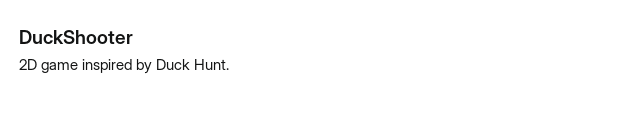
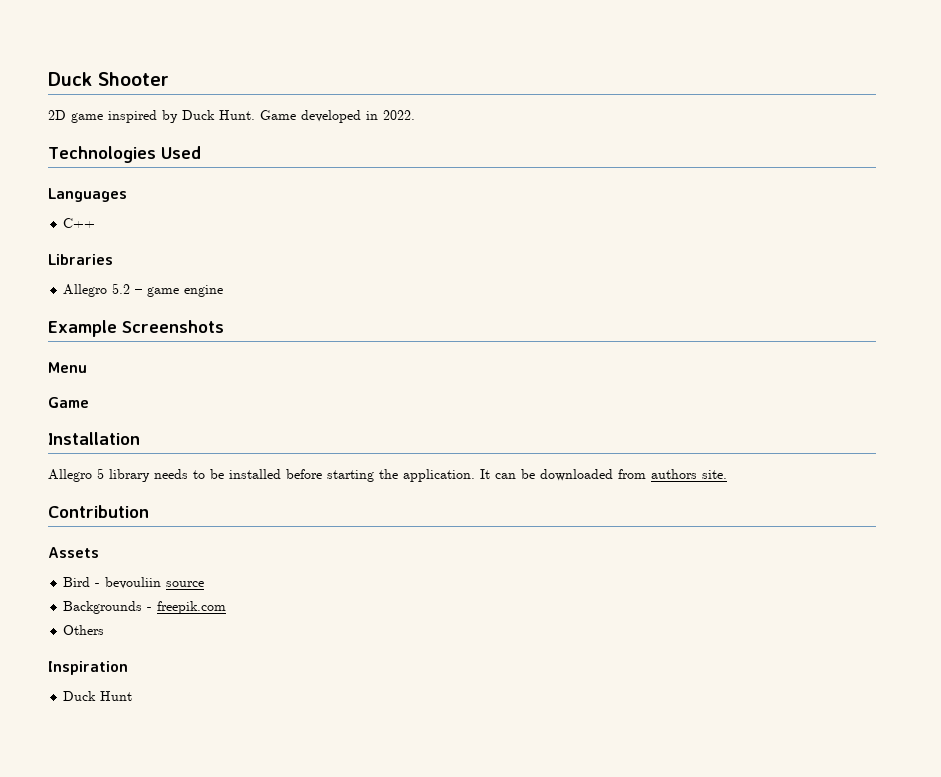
[19,30,133,44] DuckShooter -> [48,72,169,86] Duck Shooter
(230, 64) none -> [260,110,415,123] [48,146,201,163] [48,188,127,202] [63,218,96,228] [48,254,113,265] [63,283,224,297] [48,320,224,337] [48,362,87,373] [48,397,89,408] [48,432,140,445] [48,468,727,482] [48,505,149,518] [48,547,99,558] [63,577,205,589] [63,601,227,614] [63,625,105,635] [48,661,128,675] [63,691,133,701] Game developed in 2022. // Technologies Used // Languages // C++ // Libraries // Allegro 5.2 – game engine // Example Screenshots // Menu // Game // Installation // Allegro 5 library needs to be installed before starting the application. It can be downloaded from authors site. // Contribution // Assets // Bird - bevouliin source // Backgrounds - freepik.com // Others // Inspiration // Duck Hunt

